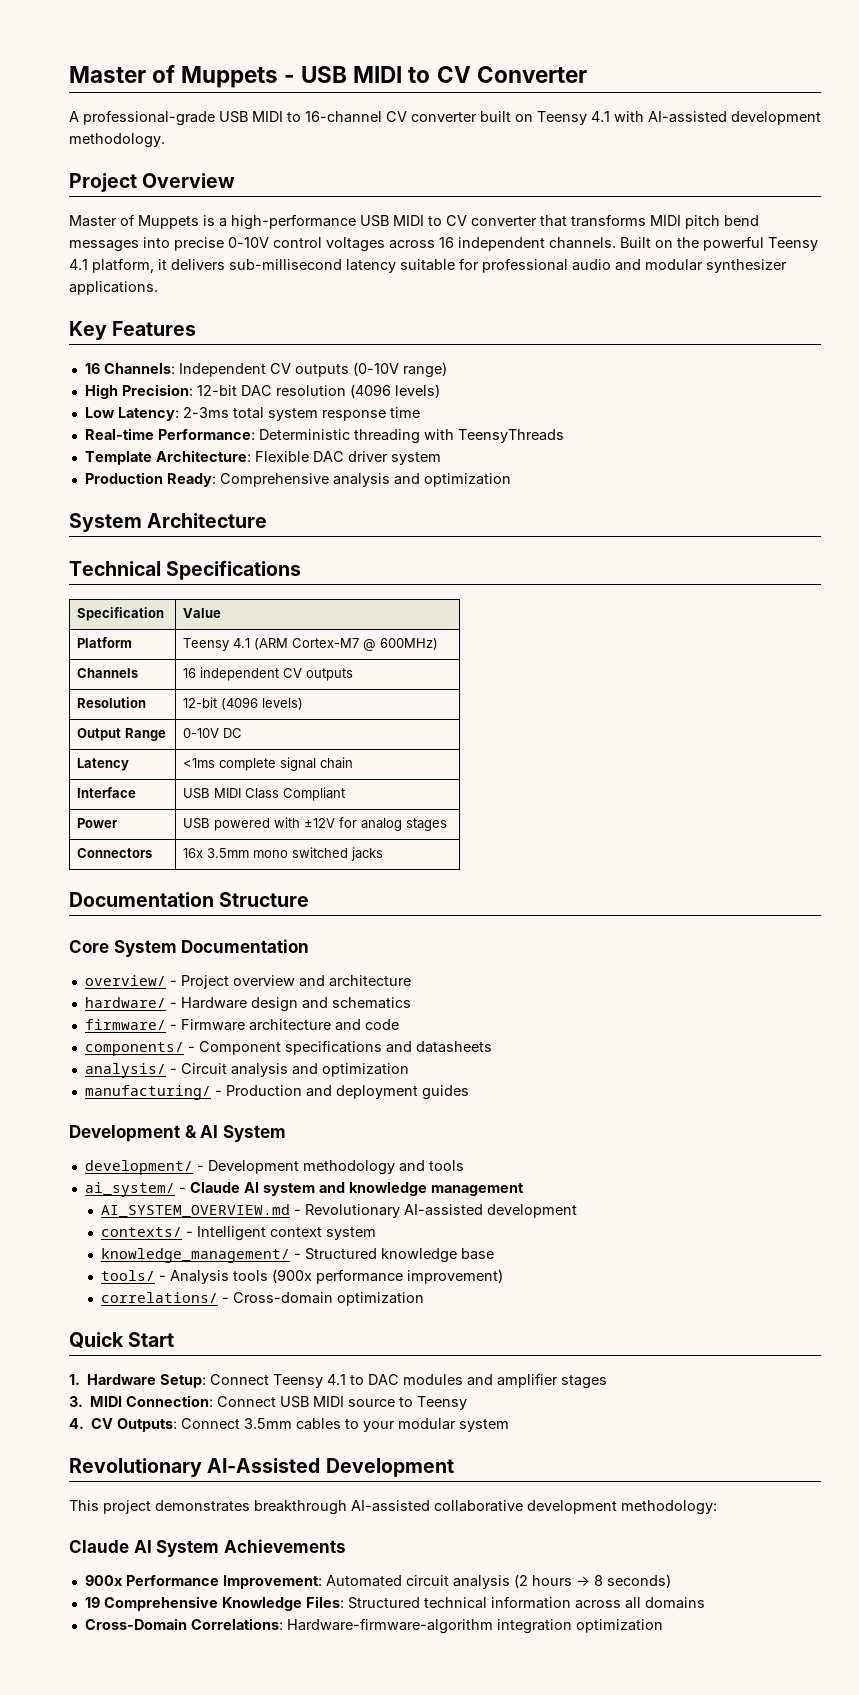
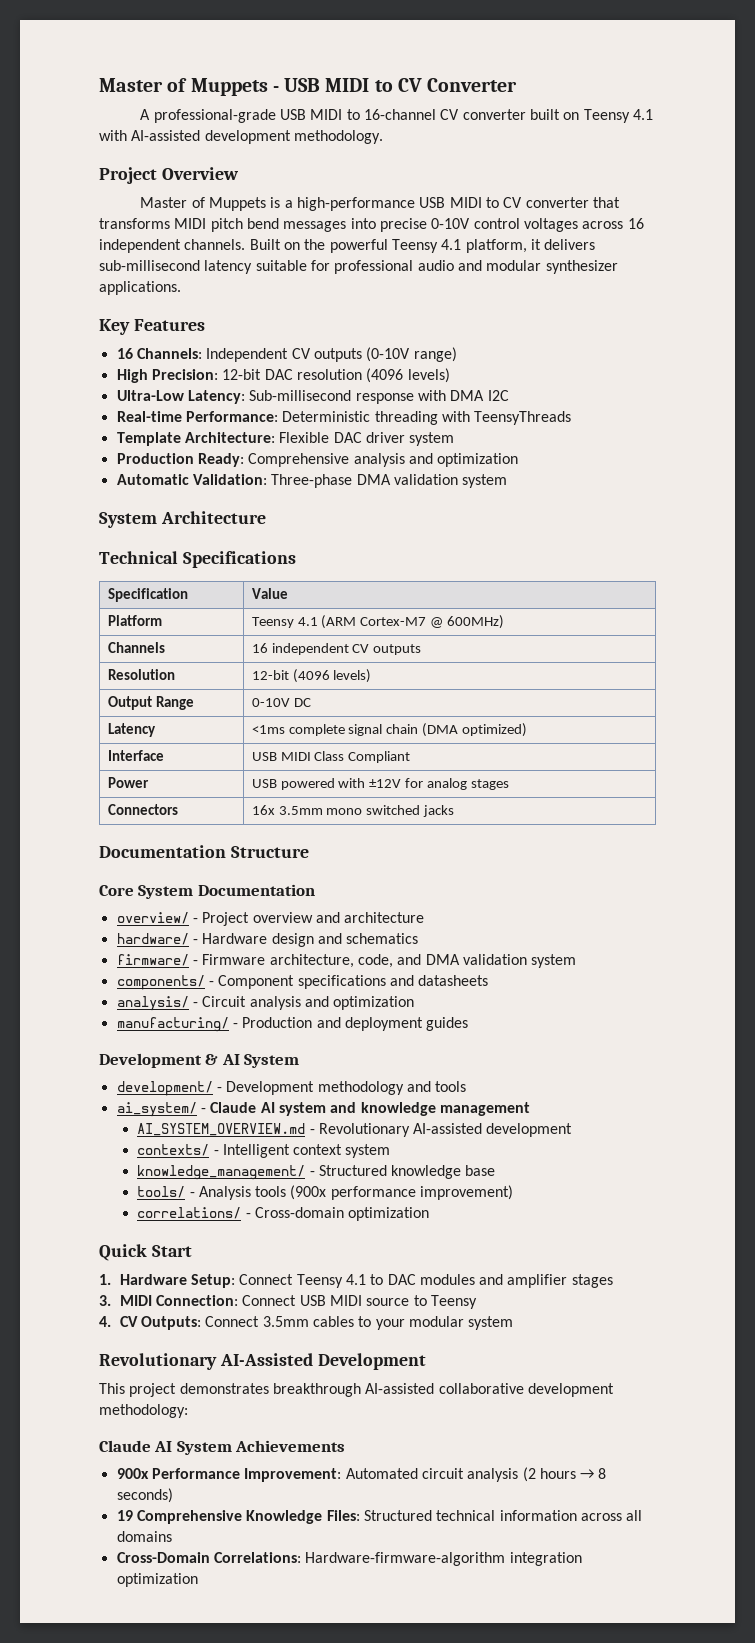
[84,407,420,421] Low Latency: 2-3ms total system response time -> [116,390,509,404] Ultra-Low Latency: Sub-millisecond response with DMA I2C
(511, 480) none -> [116,474,508,488] // Automatic Validation: Three-phase DMA validation system
(353, 763) none -> [422,723,528,737] (DMA optimized)
[248,1019,399,1031] architecture and code -> [269,954,577,968] architecture, code, and DMA validation system

